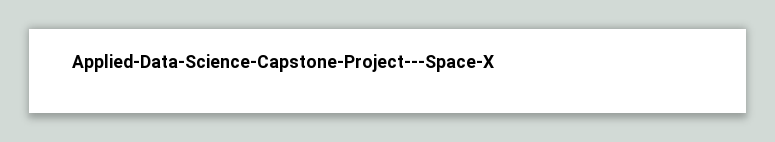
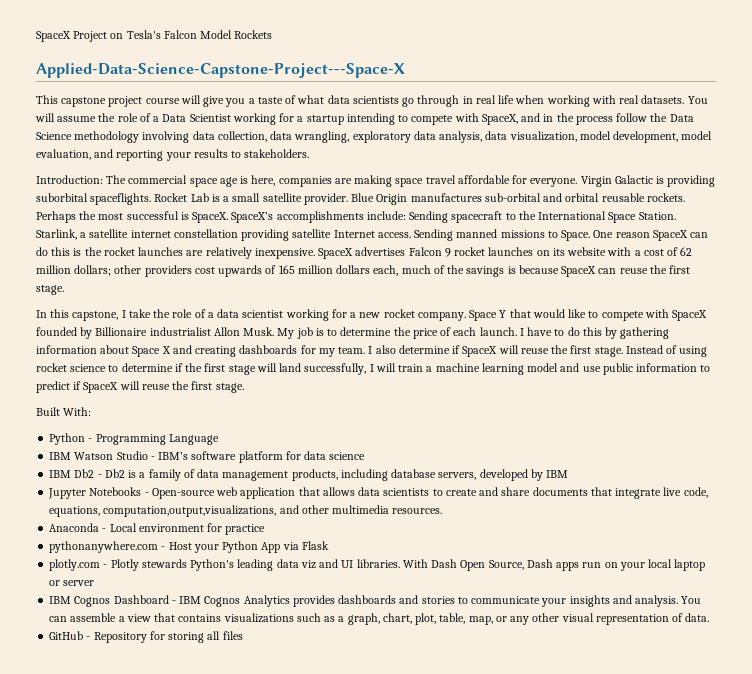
[72,54,494,72] Applied-Data-Science-Capstone-Project---Space-X -> [36,30,273,42] [36,63,405,78] [36,95,708,107] [35,113,694,125] [36,131,713,143] [36,149,310,161] [36,175,716,187] [36,193,685,205] [36,211,676,223] [36,229,709,241] [36,247,693,259] [36,265,691,277] [36,285,64,295] [36,309,708,321] [36,327,670,339] [36,345,708,357] [36,363,711,375] [36,381,244,393] [36,407,92,416] [49,433,219,445] [49,451,366,463] [49,469,569,481] [48,487,708,499] [49,505,443,517] [49,523,266,535] [49,541,329,553] [49,559,706,571] [49,580,95,586] [49,595,702,607] [49,613,710,625] [49,631,243,643] SpaceX Project on Tesla's Falcon Model Rockets // Applied-Data-Science-Capstone-Project---Space-X // This capstone project course will give you a taste of what data scientists go through in real life when working with real datasets. You will assume the role of a Data Scientist working for a startup intending to compete with SpaceX, and in the process follow the Data Science methodology involving data collection, data wrangling, exploratory data analysis, data visualization, model development, model evaluation, and reporting your results to stakeholders. // Introduction: The commercial space age is here, companies are making space travel affordable for everyone. Virgin Galactic is providing suborbital spaceflights. Rocket Lab is a small satellite provider. Blue Origin manufactures sub-orbital and orbital reusable rockets. Perhaps the most successful is SpaceX. SpaceX’s accomplishments include: Sending spacecraft to the International Space Station. Starlink, a satellite internet constellation providing satellite Internet access. Sending manned missions to Space. One reason SpaceX can do this is the rocket launches are relatively inexpensive. SpaceX advertises Falcon 9 rocket launches on its website with a cost of 62 million dollars; other providers cost upwards of 165 million dollars each, much of the savings is because SpaceX can reuse the first stage. // In this capstone, I take the role of a data scientist working for a new rocket company. Space Y that would like to compete with SpaceX founded by Billionaire industrialist Allon Musk. My job is to determine the price of each launch. I have to do this by gathering information about Space X and creating dashboards for my team. I also determine if SpaceX will reuse the first stage. Instead of using rocket science to determine if the first stage will land successfully, I will train a machine learning model and use public information to predict if SpaceX will reuse the first stage. // Built With: // Python - Programming Language // IBM Watson Studio - IBM’s software platform for data science // IBM Db2 - Db2 is a family of data management products, including database servers, developed by IBM // Jupyter Notebooks - Open-source web application that allows data scientists to create and share documents that integrate live code, equations, computation,output,visualizations, and other multimedia resources. // Anaconda - Local environment for practice // pythonanywhere.com - Host your Python App via Flask // plotly.com - Plotly stewards Python's leading data viz and UI libraries. With Dash Open Source, Dash apps run on your local laptop or server // IBM Cognos Dashboard - IBM Cognos Analytics provides dashboards and stories to communicate your insights and analysis. You can assemble a view that contains visualizations such as a graph, chart, plot, table, map, or any other visual representation of data. // GitHub - Repository for storing all files

